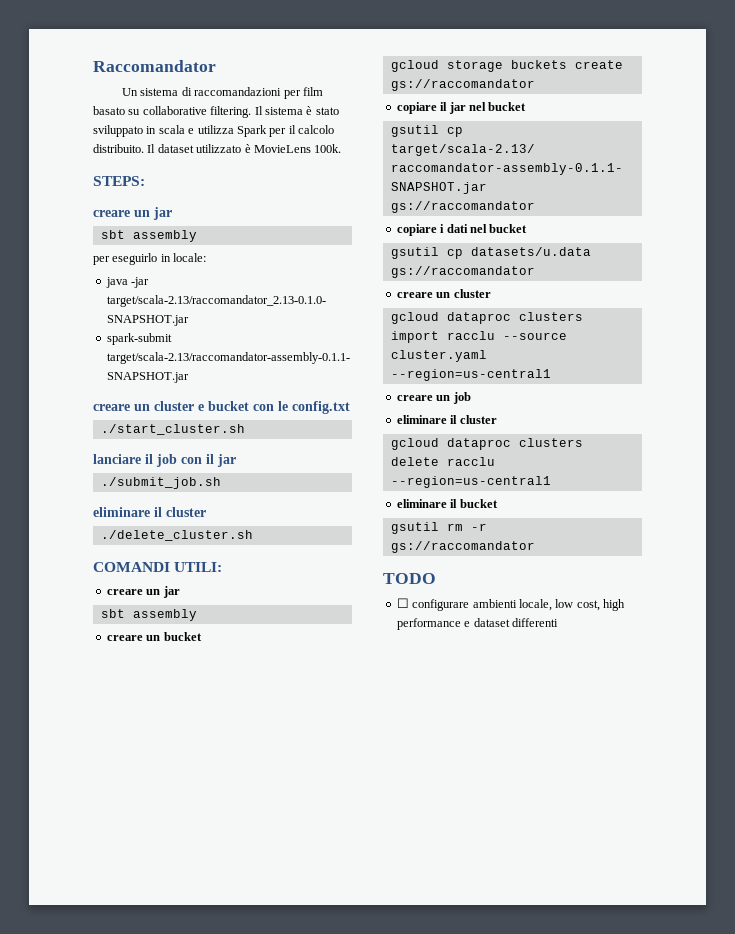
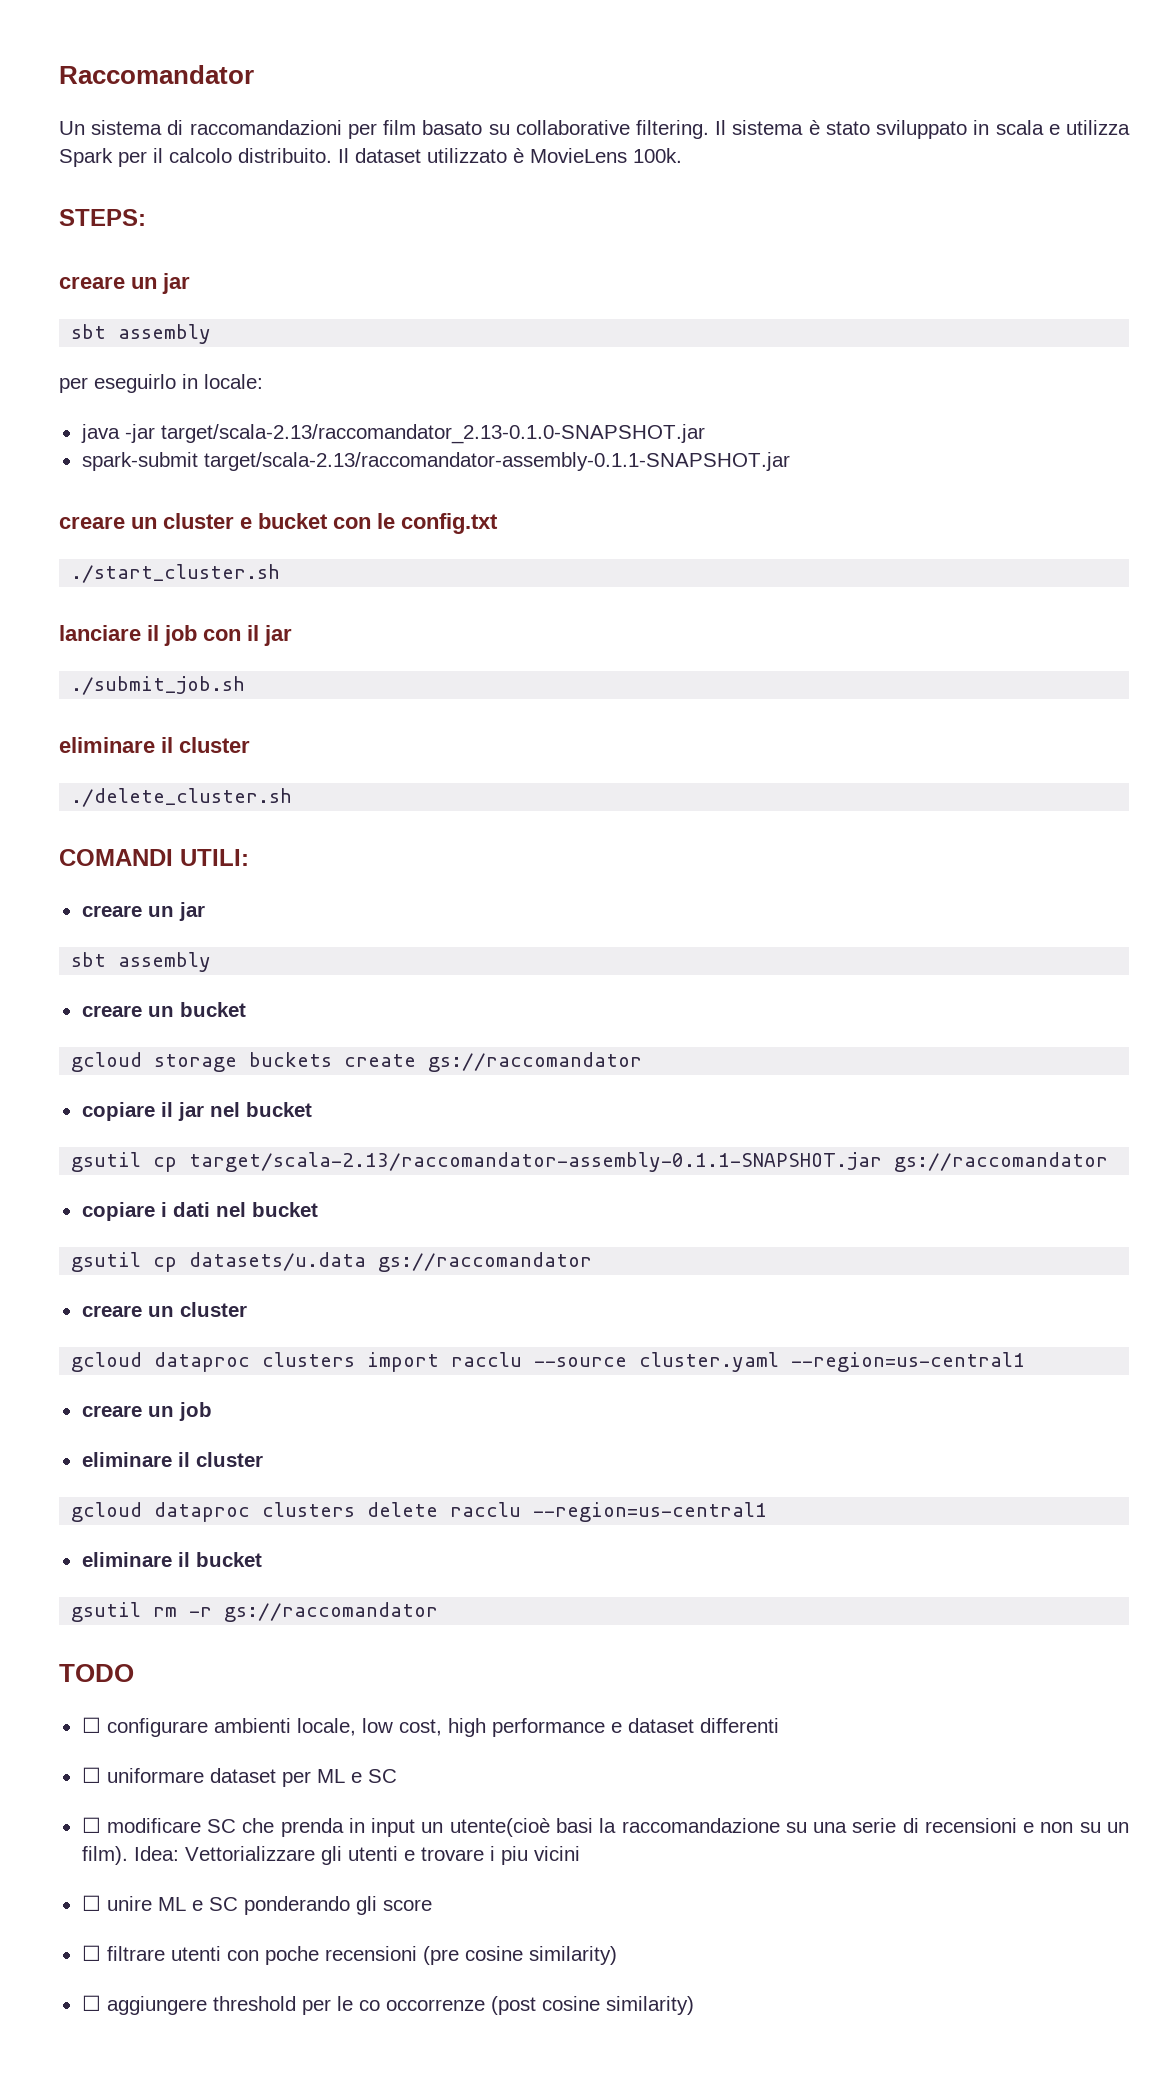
(558, 622) none -> [81,1767,397,1787] [81,1817,1130,1837] [81,1846,580,1865] [81,1895,432,1915] [81,1945,617,1965] [81,1995,694,2015] // ☐ uniformare dataset per ML e SC // ☐ modificare SC che prenda in input un utente(cioè basi la raccomandazione su una serie di recensioni e non su un film). Idea: Vettorializzare gli utenti e trovare i piu vicini // ☐ unire ML e SC ponderando gli score // ☐ filtrare utenti con poche recensioni (pre cosine similarity) // ☐ aggiungere threshold per le co occorrenze (post cosine similarity)

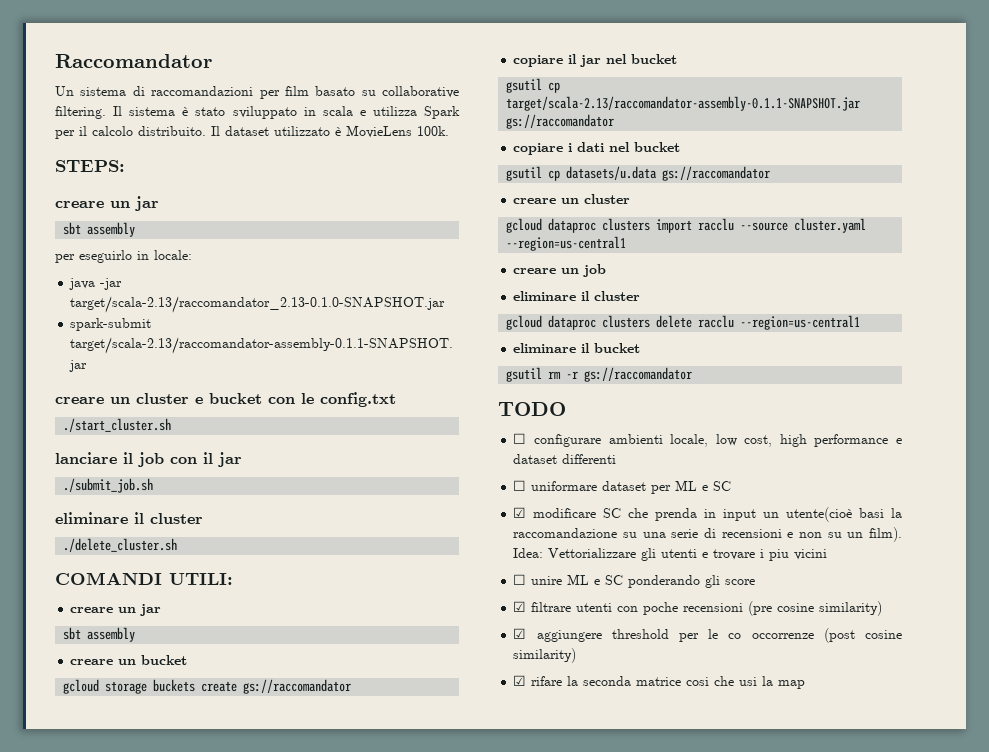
[81,1817,101,1833] ☐ -> [513,507,527,518] ☑
[81,1945,101,1961] ☐ -> [513,601,527,612] ☑
[81,1995,101,2011] ☐ -> [513,628,527,639] ☑
(694, 2005) none -> [513,675,806,689] // ☑ rifare la seconda matrice cosi che usi la map

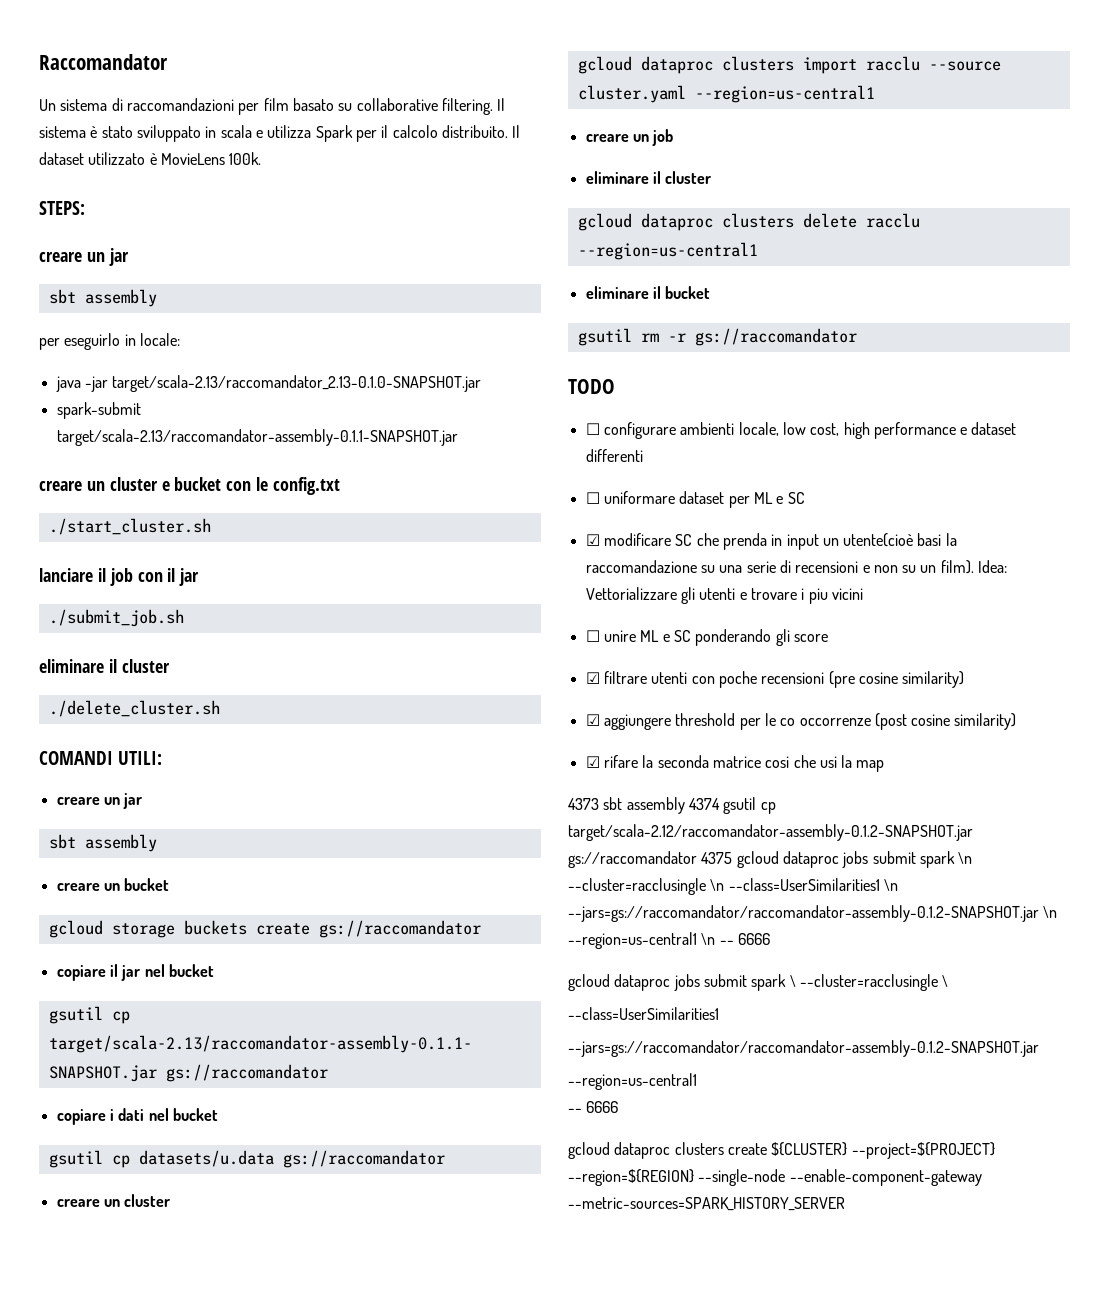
(806, 684) none -> [568,797,776,814] [568,824,973,841] [568,851,973,868] [568,878,898,895] [568,905,1058,922] [568,932,770,949] [568,974,949,991] [568,1007,719,1020] [568,1040,1039,1057] [568,1073,697,1090] [568,1101,619,1113] [568,1142,995,1159] [568,1169,982,1186] [568,1197,845,1211] // 4373 sbt assembly 4374 gsutil cp target/scala-2.12/raccomandator-assembly-0.1.2-SNAPSHOT.jar gs://raccomandator 4375 gcloud dataproc jobs submit spark \n --cluster=racclusingle \n --class=UserSimilarities1 \n --jars=gs://raccomandator/raccomandator-assembly-0.1.2-SNAPSHOT.jar \n --region=us-central1 \n -- 6666 // gcloud dataproc jobs submit spark \ --cluster=racclusingle \ // --class=UserSimilarities1 // --jars=gs://raccomandator/raccomandator-assembly-0.1.2-SNAPSHOT.jar // --region=us-central1 // -- 6666 // gcloud dataproc clusters create ${CLUSTER} --project=${PROJECT} --region=${REGION} --single-node --enable-component-gateway --metric-sources=SPARK_HISTORY_SERVER

